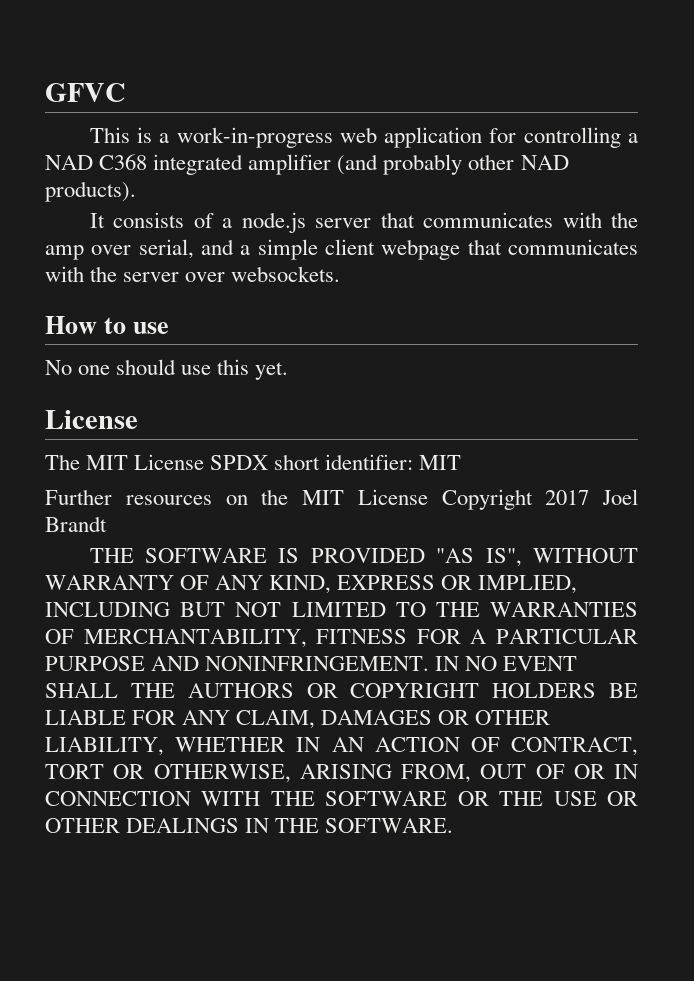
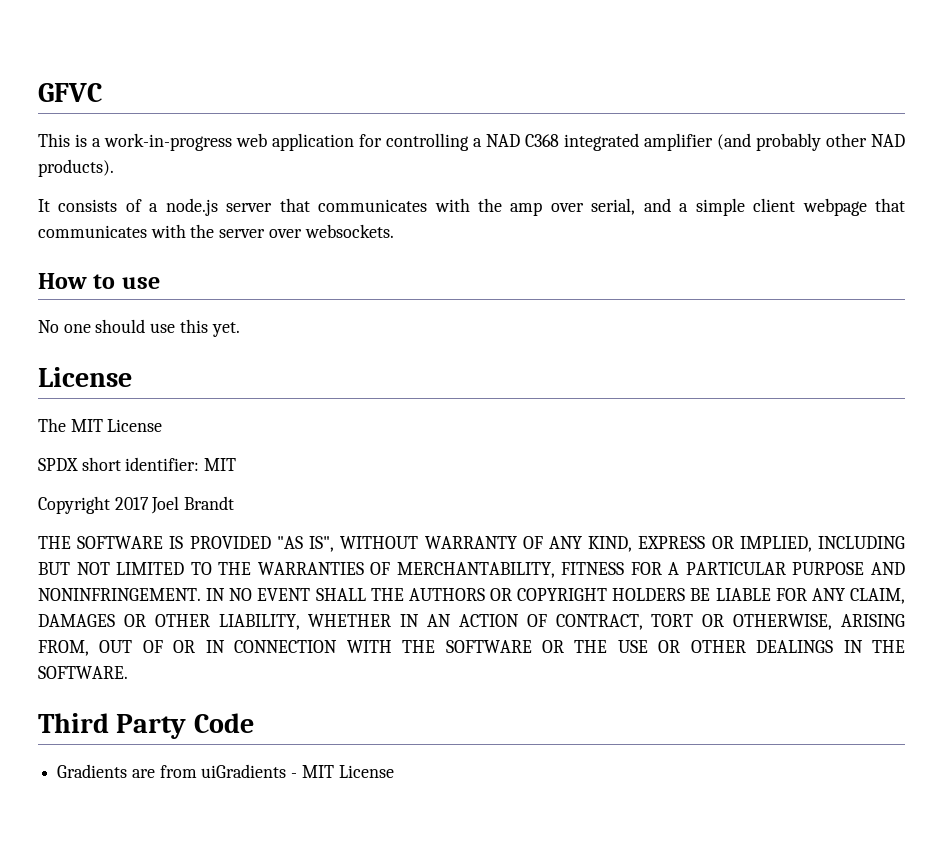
(205, 462) none -> (163, 425) //
[45,489,428,505] Further resources on the MIT License -> (237, 464) none
(454, 825) none -> [38,713,254,739] [57,764,394,778] // Third Party Code // Gradients are from uiGradients - MIT License

